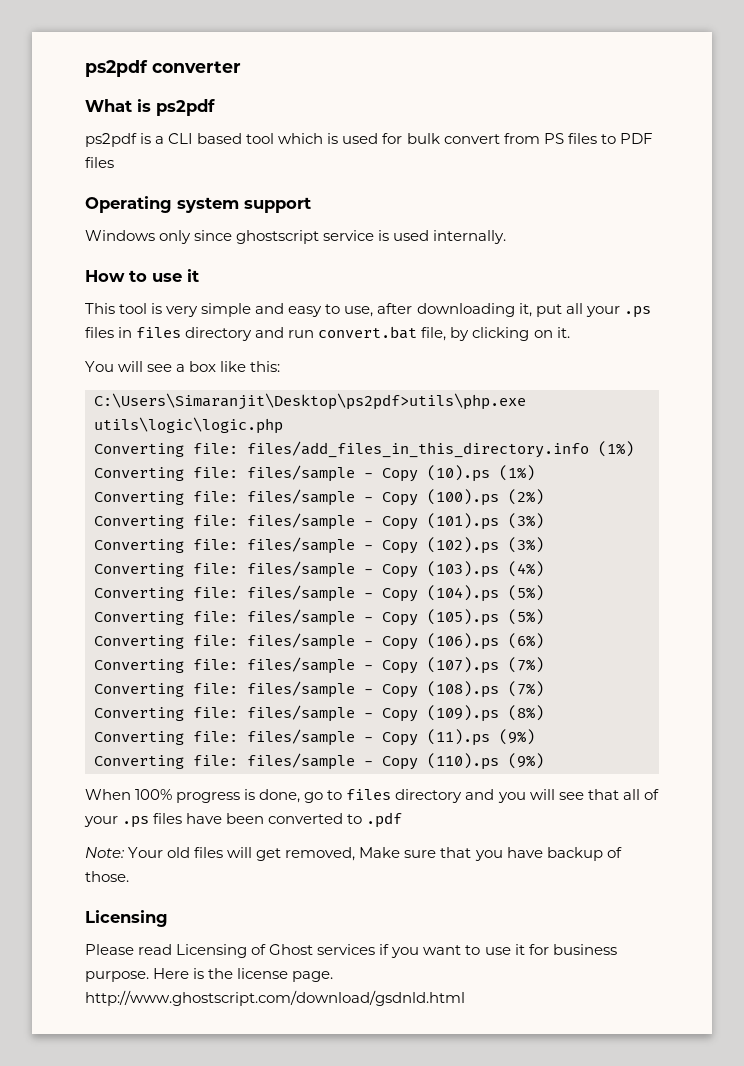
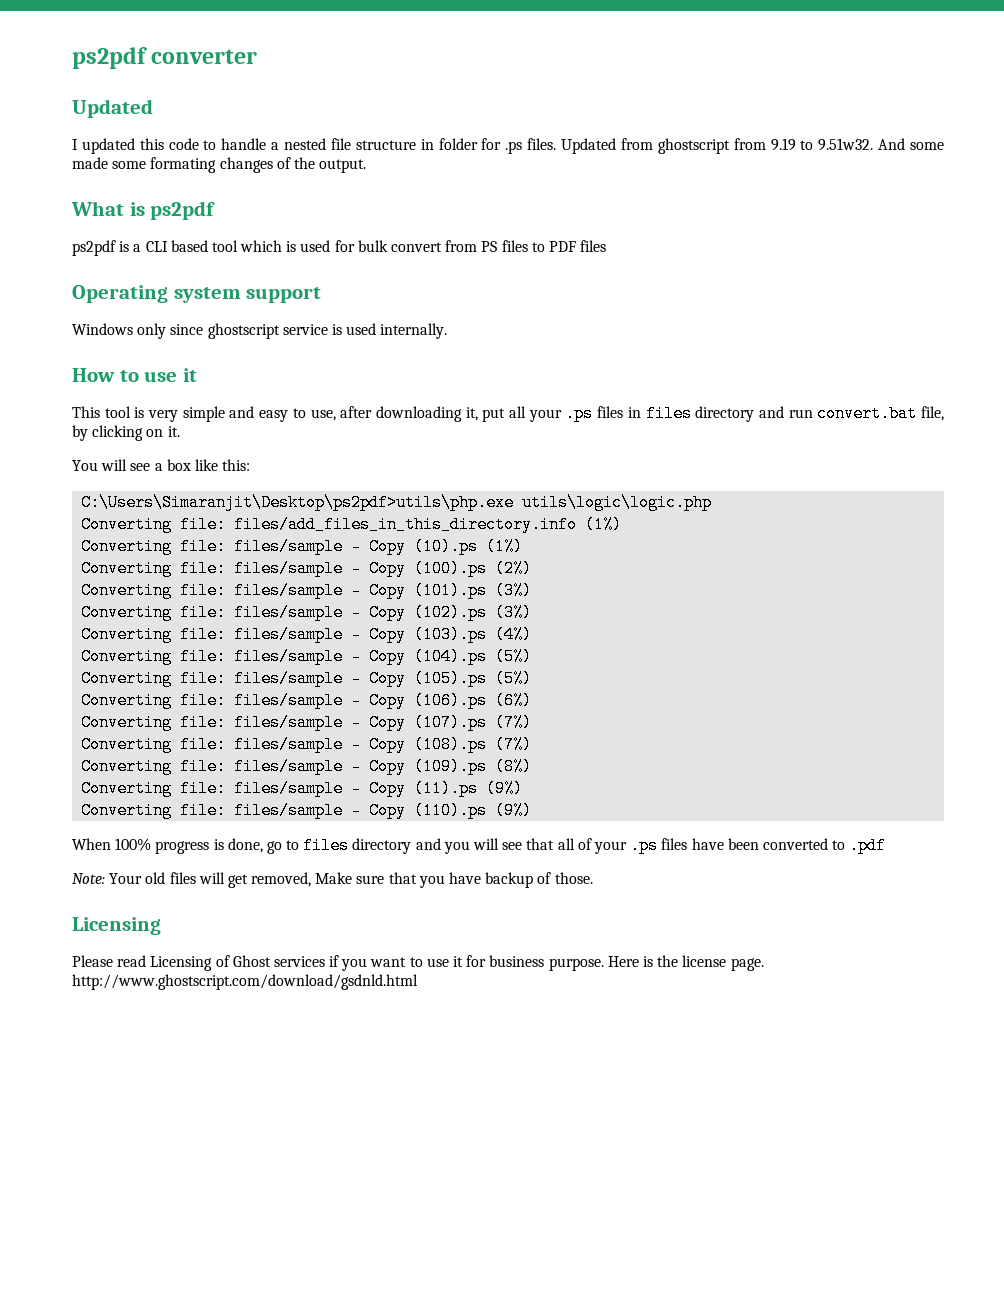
(241, 67) none -> [72,99,153,118] [72,138,944,154] [72,157,367,173] // Updated // I updated this code to handle a nested file structure in folder for .ps files. Updated from ghostscript from 9.19 to 9.51w32. And some made some formating changes of the output.

